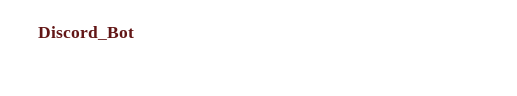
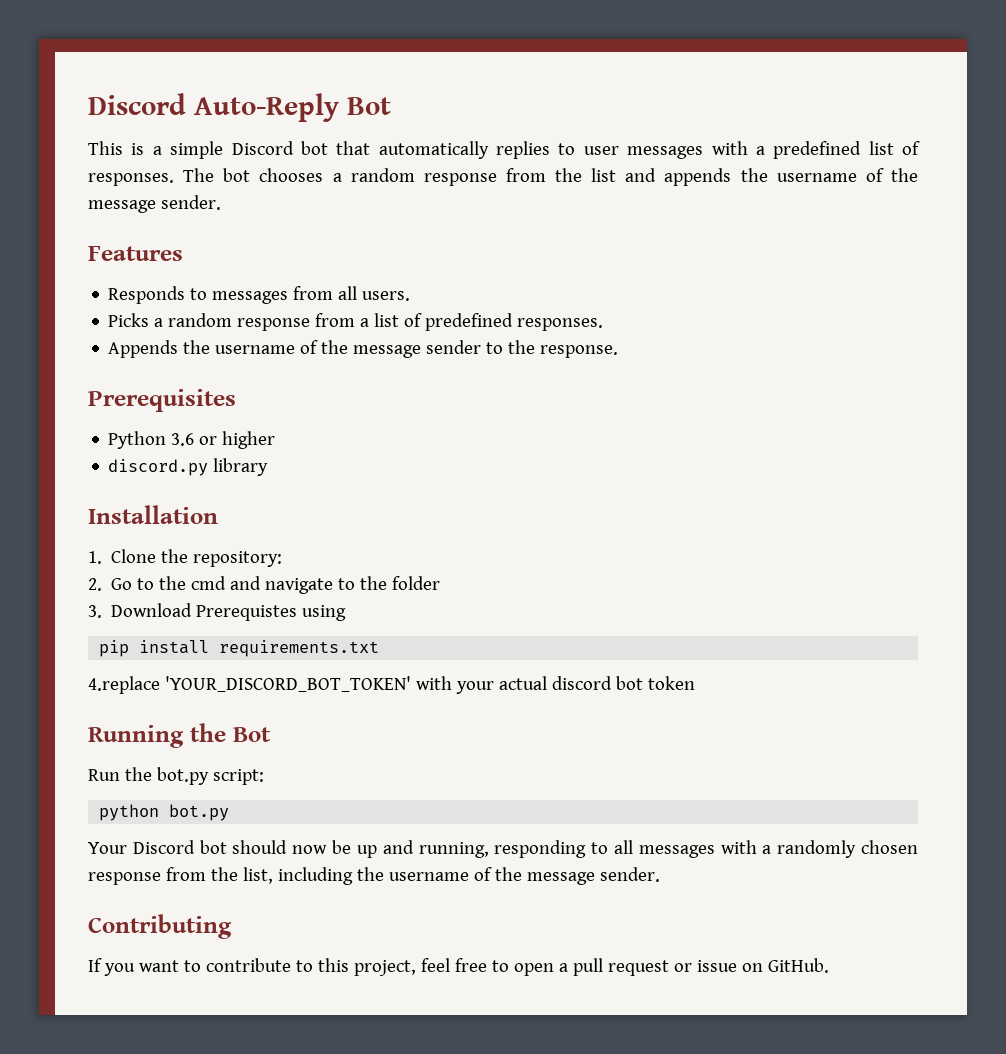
[38,26,134,40] Discord_Bot -> [88,93,391,122] [88,141,920,159] [88,168,918,186] [88,195,221,213] [88,246,183,261] [108,286,411,304] [108,313,604,331] [108,340,619,358] [88,389,236,412] [108,431,276,449] [108,458,269,476] [88,505,218,524] [88,549,283,567] [88,576,441,594] [88,603,347,621] [99,640,380,657] [88,676,695,694] [88,723,271,748] [88,767,264,785] [99,804,230,821] [88,840,918,858] [88,867,660,885] [88,914,232,939] [88,958,829,976] Discord Auto-Reply Bot // This is a simple Discord bot that automatically replies to user messages with a predefined list of responses. The bot chooses a random response from the list and appends the username of the message sender. // Features // Responds to messages from all users. // Picks a random response from a list of predefined responses. // Appends the username of the message sender to the response. // Prerequisites // Python 3.6 or higher // discord.py library // Installation // 1. Clone the repository: // 2. Go to the cmd and navigate to the folder // 3. Download Prerequistes using // pip install requirements.txt // 4.replace 'YOUR_DISCORD_BOT_TOKEN' with your actual discord bot token // Running the Bot // Run the bot.py script: // python bot.py // Your Discord bot should now be up and running, responding to all messages with a randomly chosen response from the list, including the username of the message sender. // Contributing // If you want to contribute to this project, feel free to open a pull request or issue on GitHub.

